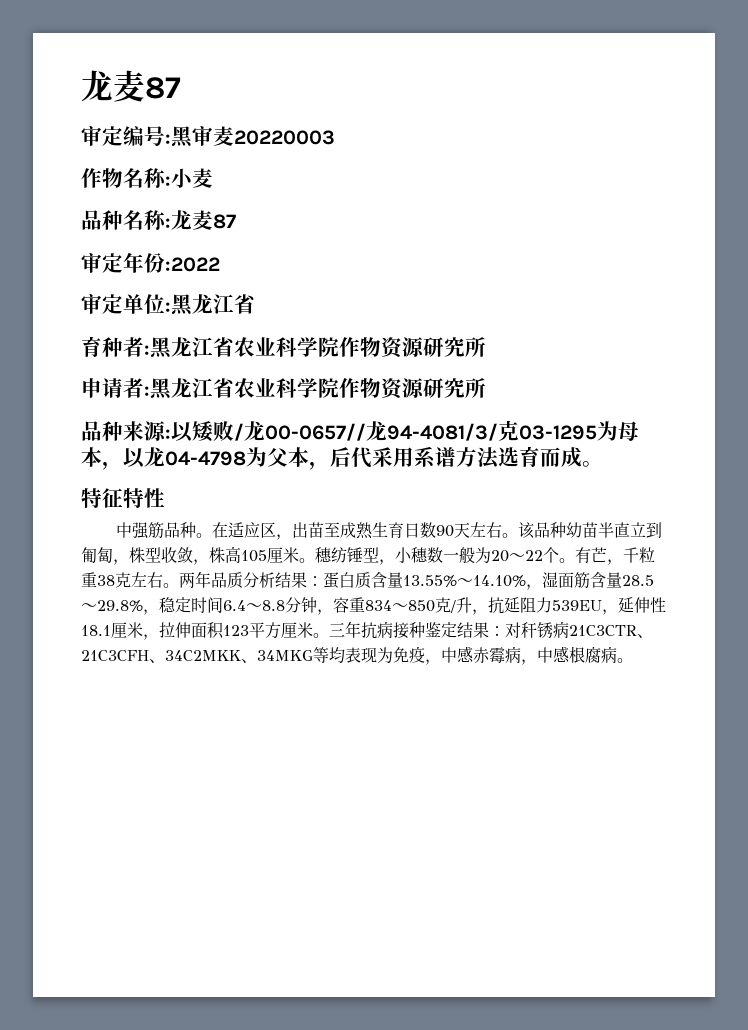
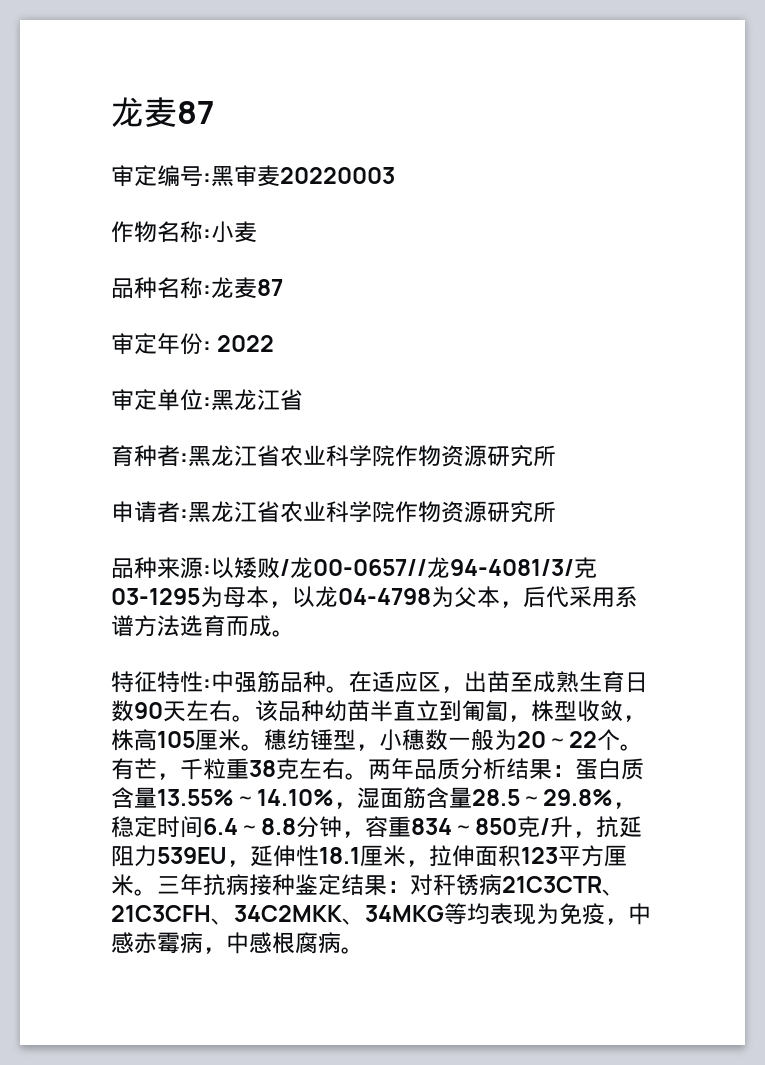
[165,257,220,272] :2022 -> [203,335,275,352] : 2022
(165, 498) // -> [203,679,211,690] :

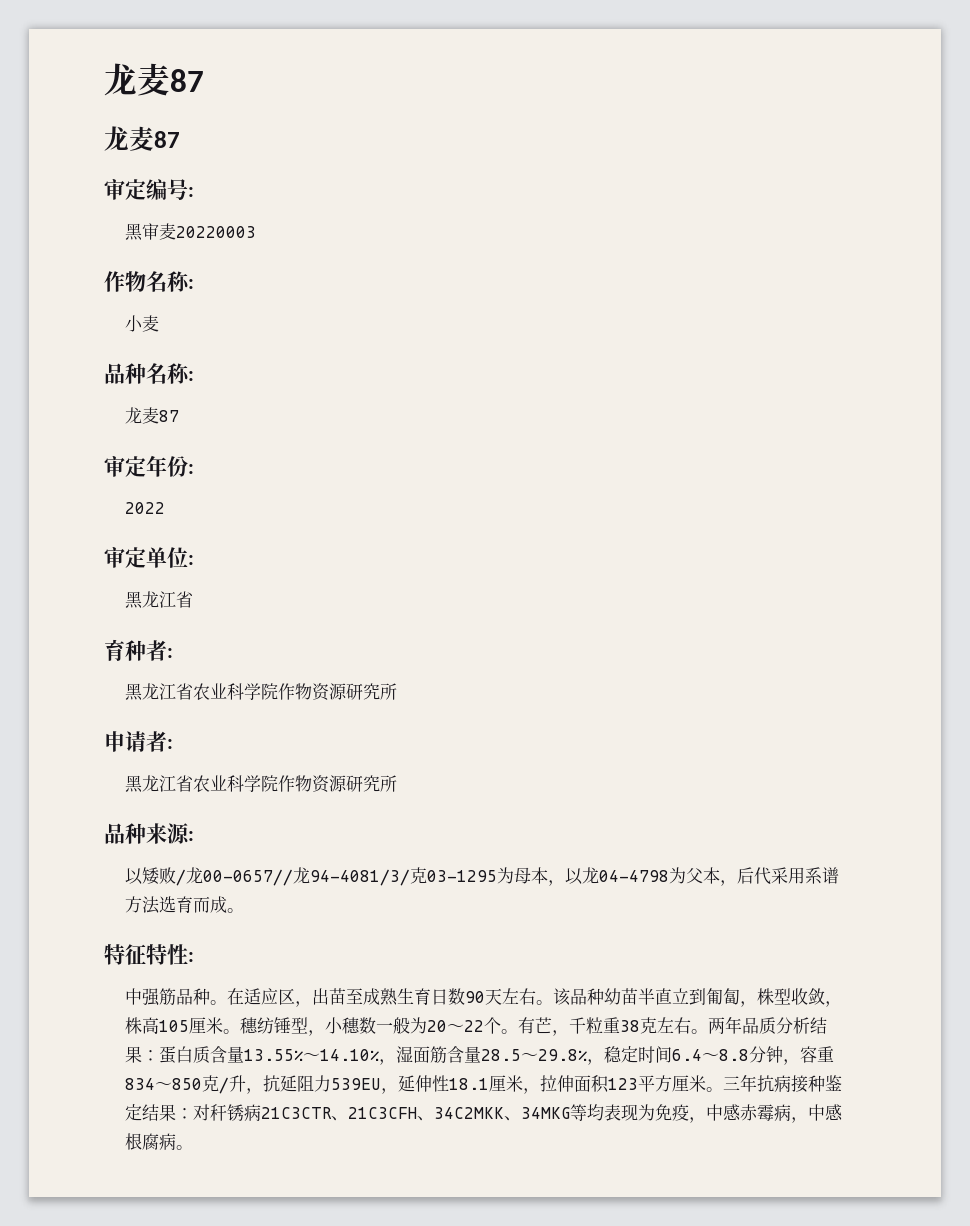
[111,97,214,127] 龙麦87 -> [104,63,204,96] [104,126,180,151] 龙麦87 // 龙麦87
(211, 178) none -> (194, 192) //
(211, 234) none -> (194, 284) //
(211, 290) none -> (194, 376) //
(211, 346) none -> (194, 469) //
(211, 402) none -> (194, 560) //
(188, 458) none -> (173, 653) //
(188, 514) none -> (173, 744) //
(211, 570) none -> (194, 836) //
(211, 684) none -> (194, 957) //

